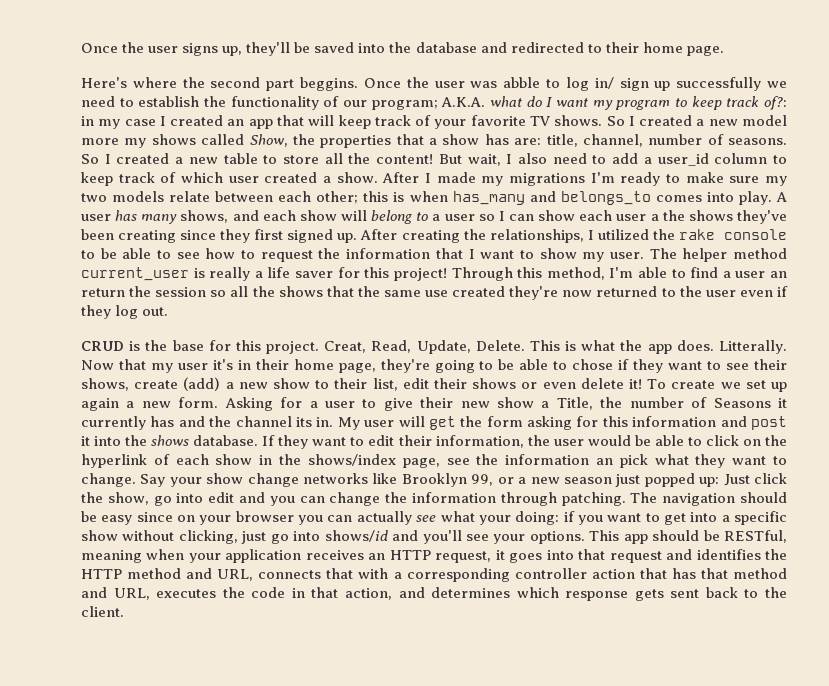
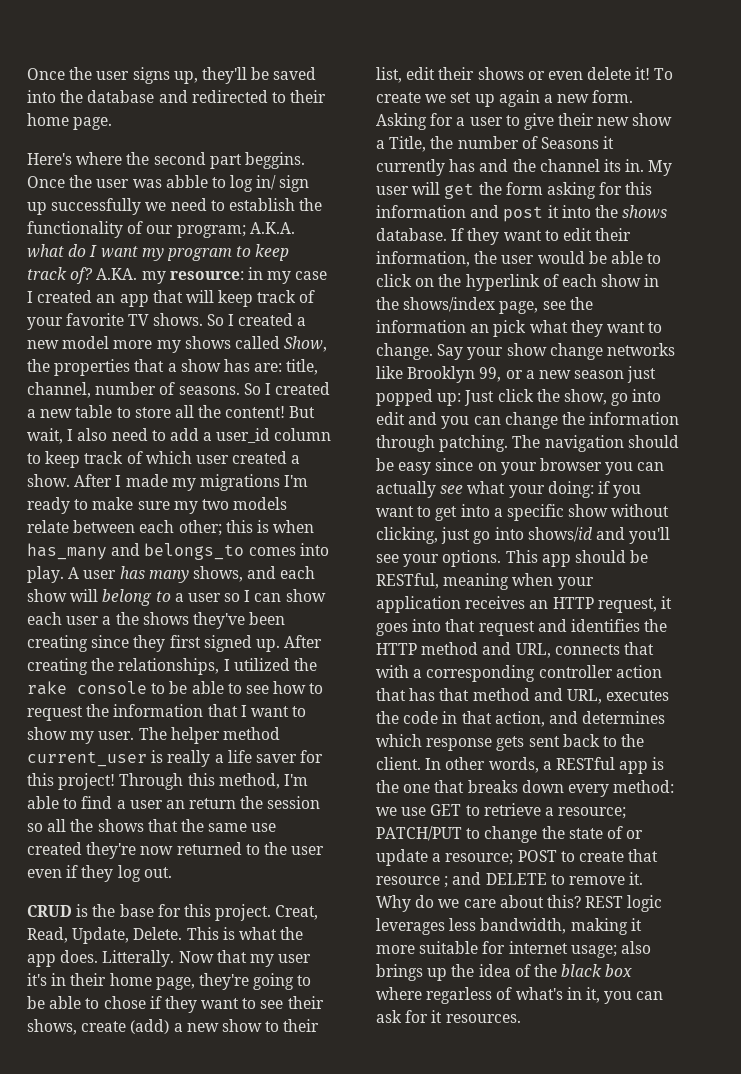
[763,96,787,110] of?: -> [70,267,244,284] of? A.KA. my resource:
(124, 611) none -> [425,757,665,774] [376,780,675,797] [376,803,627,819] [376,826,644,843] [376,849,659,866] [376,872,644,888] [376,895,663,912] [376,918,642,935] [376,941,651,958] [376,964,633,981] [376,987,664,1004] [376,1010,521,1023] In other words, a RESTful app is the one that breaks down every method: we use GET to retrieve a resource; PATCH/PUT to change the state of or update a resource; POST to create that resource ; and DELETE to remove it. Why do we care about this? REST logic leverages less bandwidth, making it more suitable for internet usage; also brings up the idea of the black box where regarless of what's in it, you can ask for it resources.

